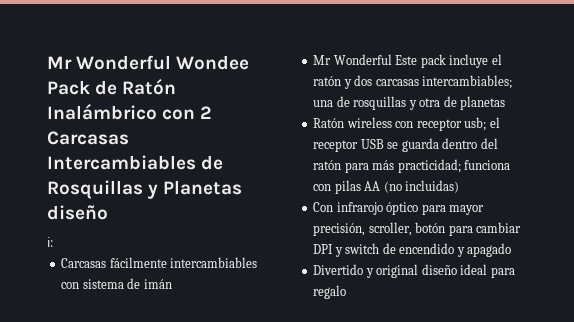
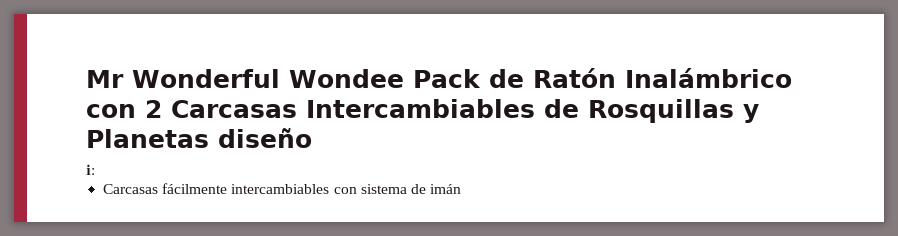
[313,54,502,68] [313,75,513,89] [313,96,506,110] [313,117,500,131] [313,138,498,152] [313,159,511,173] [313,180,460,194] [313,202,485,215] [313,222,522,236] [313,243,512,257] [313,264,515,278] [313,285,347,299] // Mr Wonderful Este pack incluye el ratón y dos carcasas intercambiables; una de rosquillas y otra de planetas // Ratón wireless con receptor usb; el receptor USB se guarda dentro del ratón para más practicidad; funciona con pilas AA (no incluidas) // Con infrarojo óptico para mayor precisión, scroller, botón para cambiar DPI y switch de encendido y apagado // Divertido y original diseño ideal para regalo -> (462, 189) none

